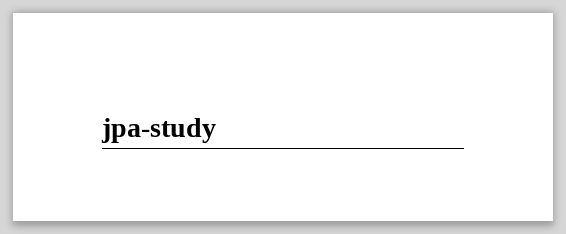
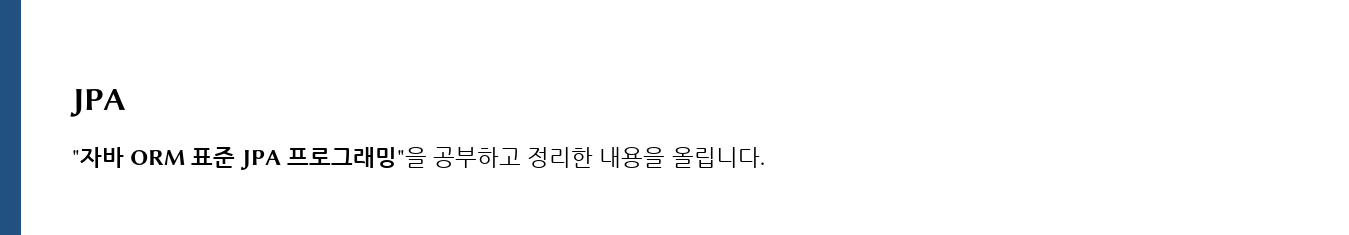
[101,118,216,143] jpa-study -> [70,89,126,117] [72,147,765,170] JPA // "자바 ORM 표준 JPA 프로그래밍"을 공부하고 정리한 내용을 올립니다.

